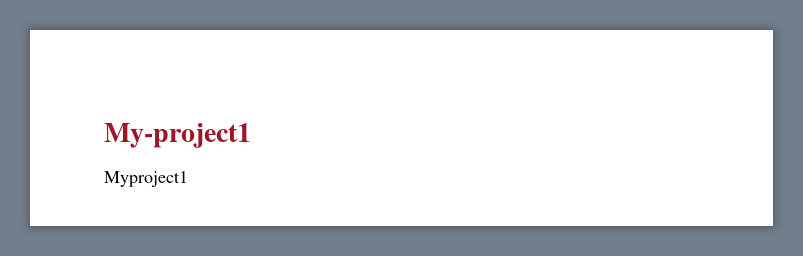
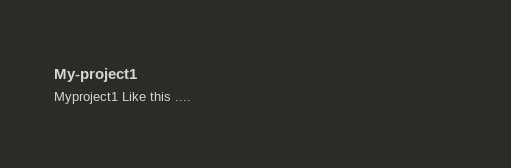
(188, 179) none -> [122,92,191,101] Like this ....

